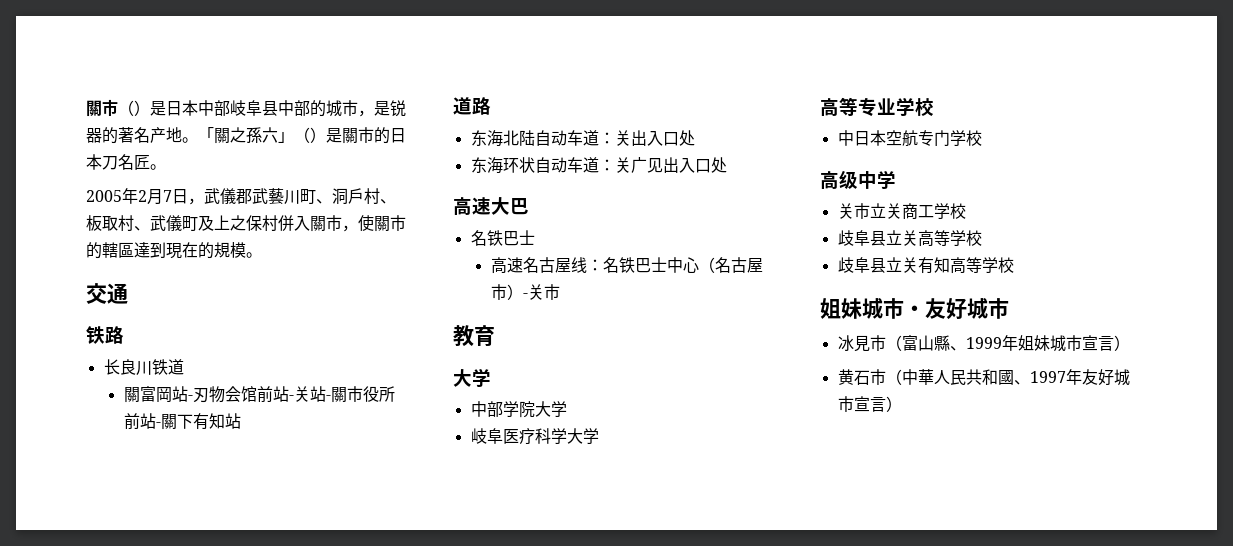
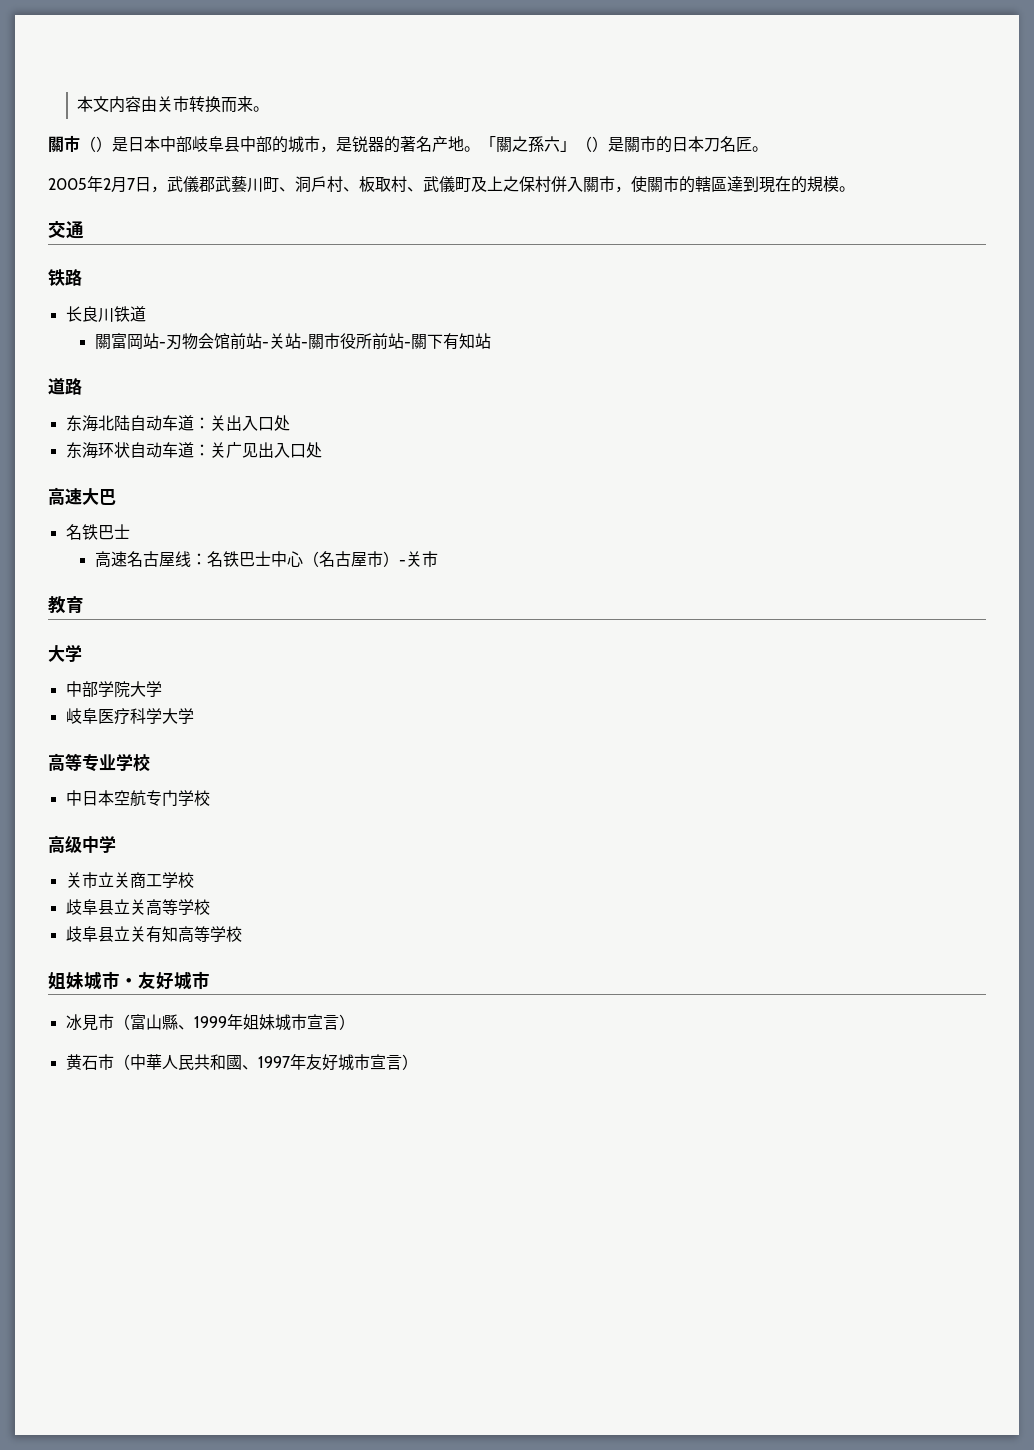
(86, 108) none -> [77,96,270,113] 本文内容由关市转换而来。 //

